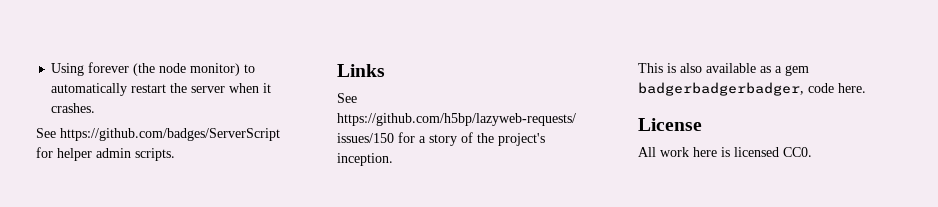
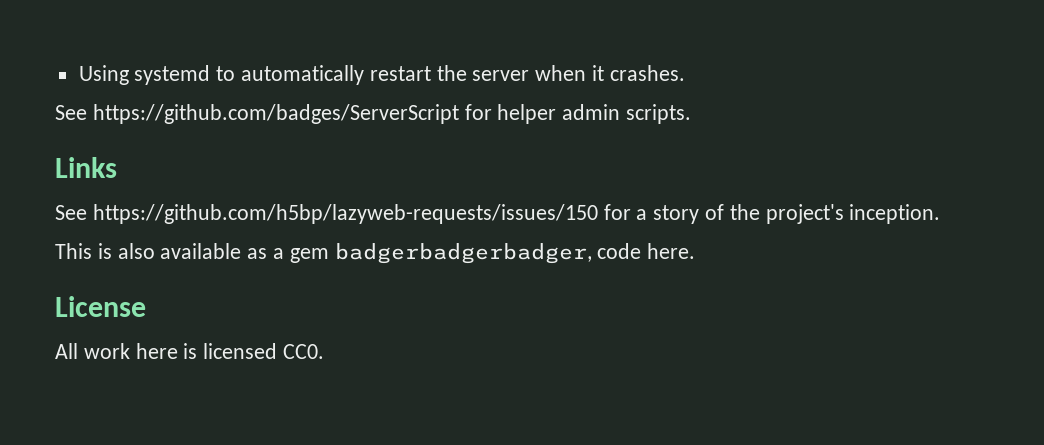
[88,62,241,76] forever (the node monitor) -> [134,65,211,85] systemd

